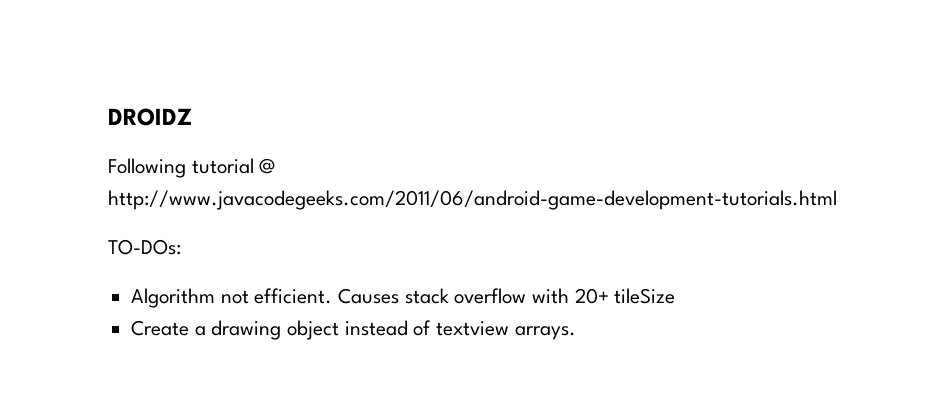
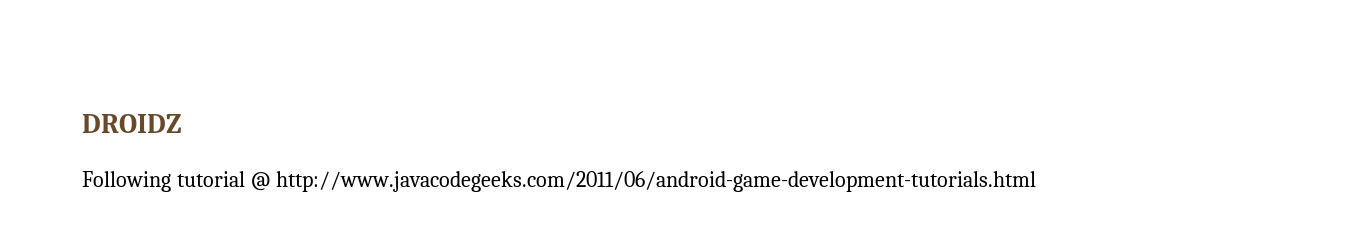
[108,239,181,255] [131,288,676,308] [131,320,576,340] // TO-DOs: // Algorithm not efficient. Causes stack overflow with 20+ tileSize // Create a drawing object instead of textview arrays. -> (1036, 181) none

